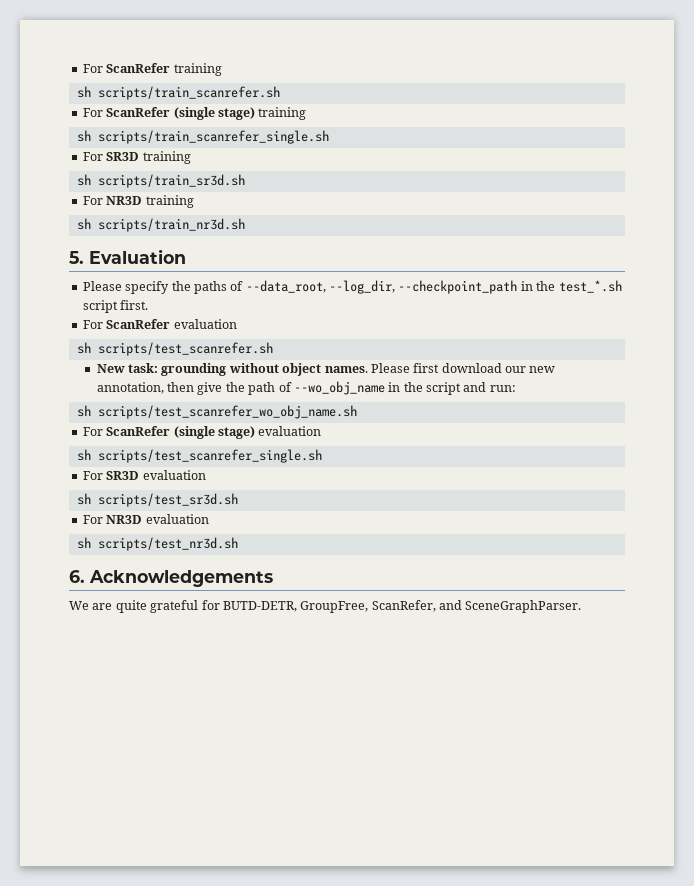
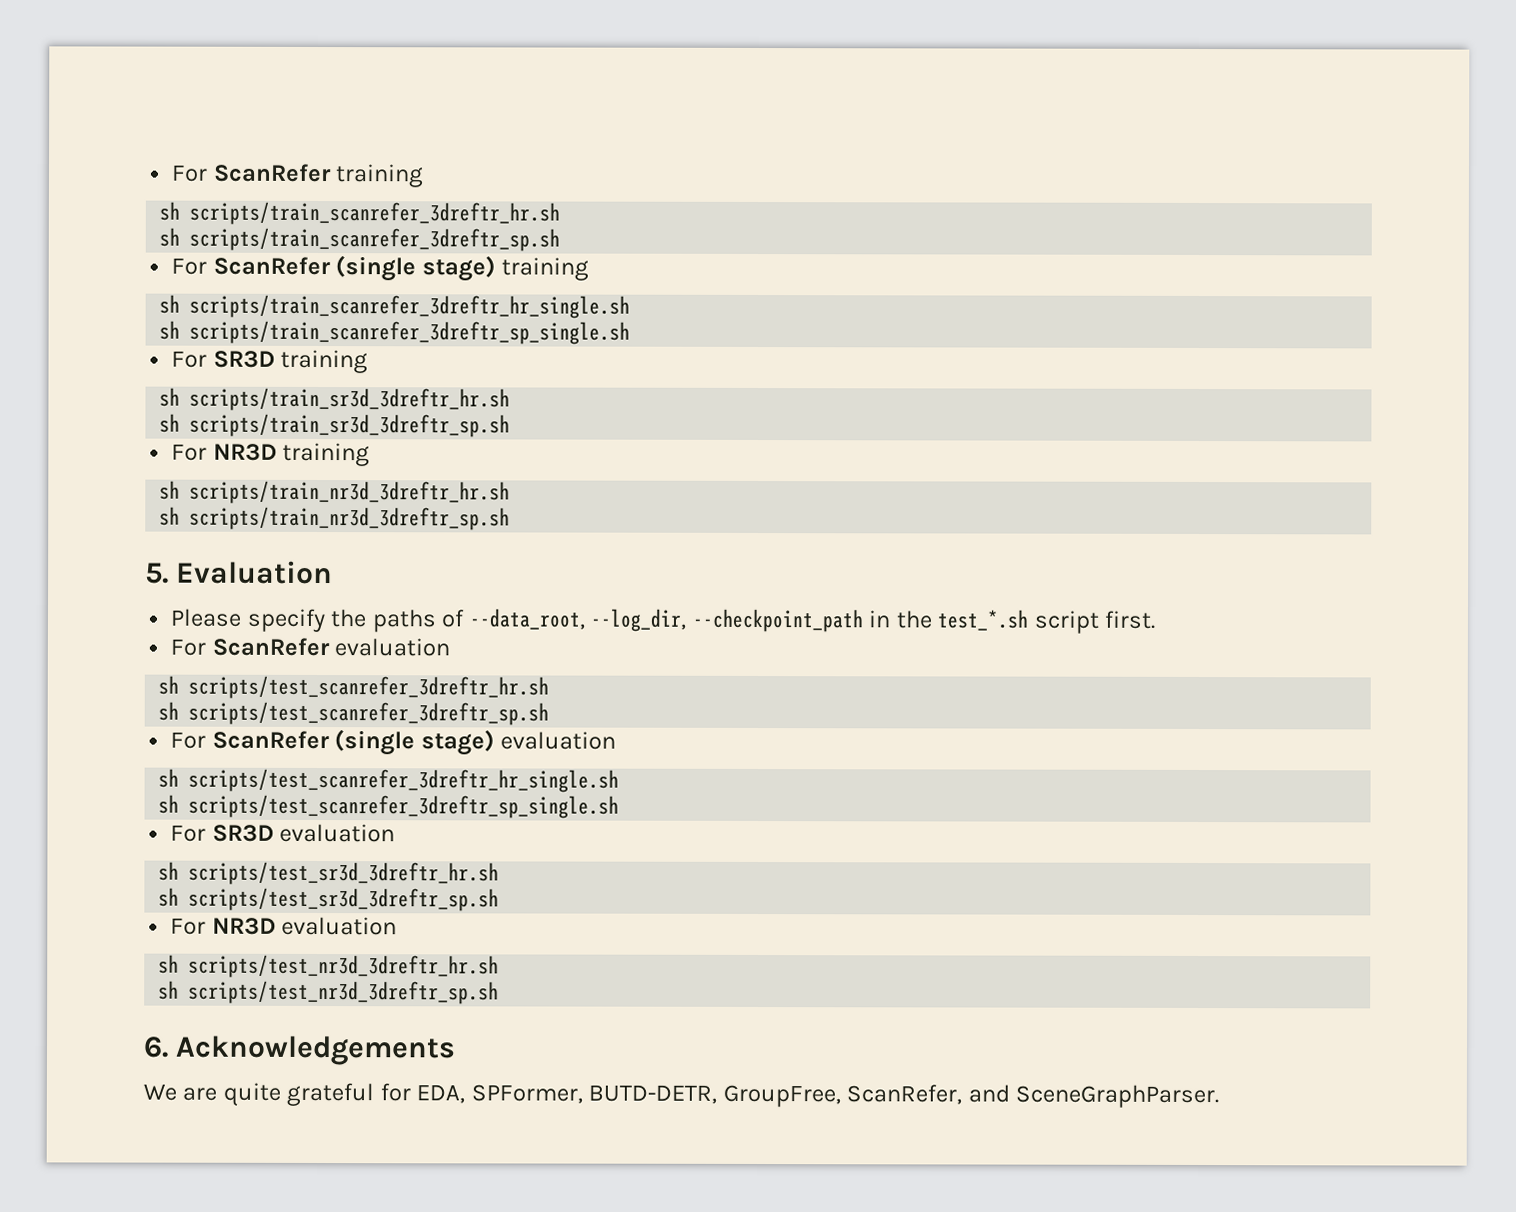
[97,86,280,100] scripts/train_scanrefer.sh -> [189,201,561,226] [159,227,561,252] scripts/train_scanrefer_3dreftr_hr.sh // sh scripts/train_scanrefer_3dreftr_sp.sh
[97,130,329,144] scripts/train_scanrefer_single.sh -> [189,294,631,319] [159,320,631,345] scripts/train_scanrefer_3dreftr_hr_single.sh // sh scripts/train_scanrefer_3dreftr_sp_single.sh
[97,174,245,188] scripts/train_sr3d.sh -> [189,387,511,412] [159,413,511,438] scripts/train_sr3d_3dreftr_hr.sh // sh scripts/train_sr3d_3dreftr_sp.sh
[97,218,245,232] scripts/train_nr3d.sh -> [189,480,511,505] [159,506,511,531] scripts/train_nr3d_3dreftr_hr.sh // sh scripts/train_nr3d_3dreftr_sp.sh
[97,342,273,356] [96,363,556,376] [96,381,516,395] [76,405,357,419] scripts/test_scanrefer.sh // New task: grounding without object names. Please first download our new annotation, then give the path of --wo_obj_name in the script and run: // sh scripts/test_scanrefer_wo_obj_name.sh -> [188,675,550,700] [158,701,550,726] scripts/test_scanrefer_3dreftr_hr.sh // sh scripts/test_scanrefer_3dreftr_sp.sh
[97,449,322,463] scripts/test_scanrefer_single.sh -> [188,768,620,793] [158,794,620,819] scripts/test_scanrefer_3dreftr_hr_single.sh // sh scripts/test_scanrefer_3dreftr_sp_single.sh
[97,493,238,507] scripts/test_sr3d.sh -> [188,861,500,886] [158,887,500,912] scripts/test_sr3d_3dreftr_hr.sh // sh scripts/test_sr3d_3dreftr_sp.sh
[97,537,238,551] scripts/test_nr3d.sh -> [188,954,500,979] [158,980,500,1005] scripts/test_nr3d_3dreftr_hr.sh // sh scripts/test_nr3d_3dreftr_sp.sh
(220, 605) none -> [416,1084,583,1104] EDA, SPFormer,

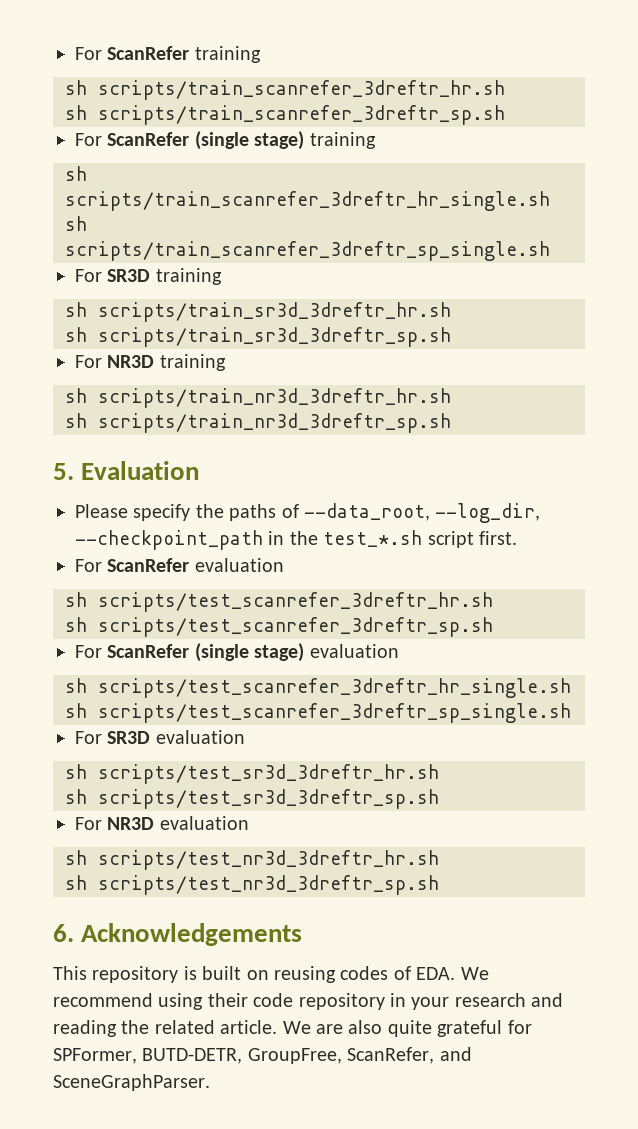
(457, 1050) none -> [53,966,489,983] [53,993,564,1010] [53,1020,278,1037] This repository is built on reusing codes of EDA. We recommend using their code repository in your research and reading the related article.
(218, 1094) none -> [348,1020,383,1034] also
[416,1084,466,1104] EDA, -> (532, 1027) none

